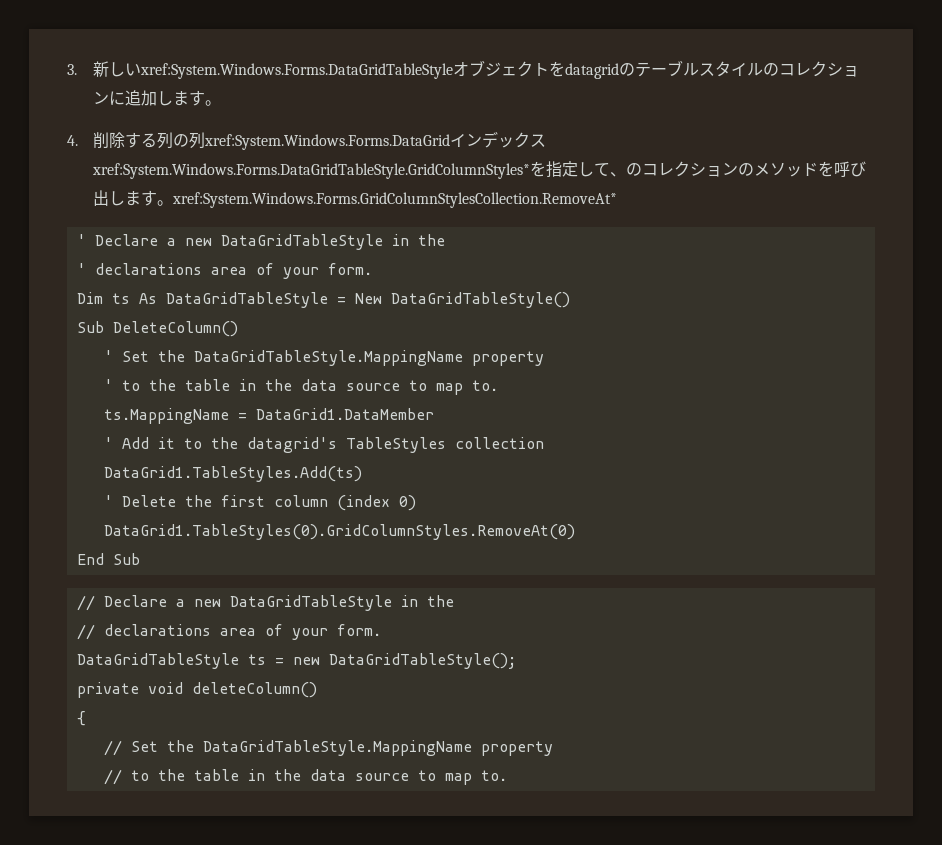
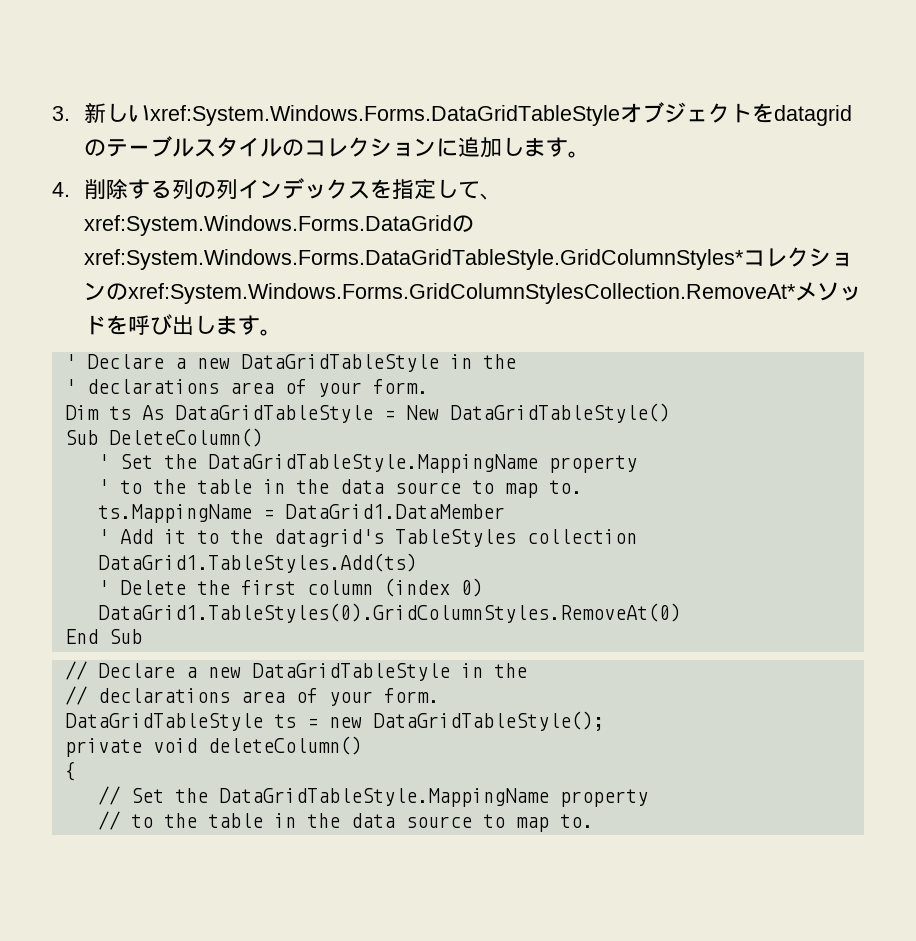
[204,134,451,150] xref:System.Windows.Forms.DataGrid -> (239, 189) none
[92,163,531,179] xref:System.Windows.Forms.DataGridTableStyle.GridColumnStyles* -> (371, 190) none
[626,163,643,176] の -> [84,215,475,236] [84,249,745,270] xref:System.Windows.Forms.DataGridのxref:System.Windows.Forms.DataGridTableStyle.GridColumnStyles*
(755, 169) none -> [128,283,797,304] xref:System.Windows.Forms.GridColumnStylesCollection.RemoveAt*
[172,192,618,208] xref:System.Windows.Forms.GridColumnStylesCollection.RemoveAt* -> (283, 332) none

